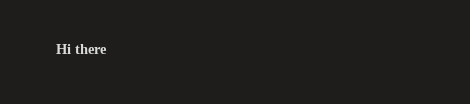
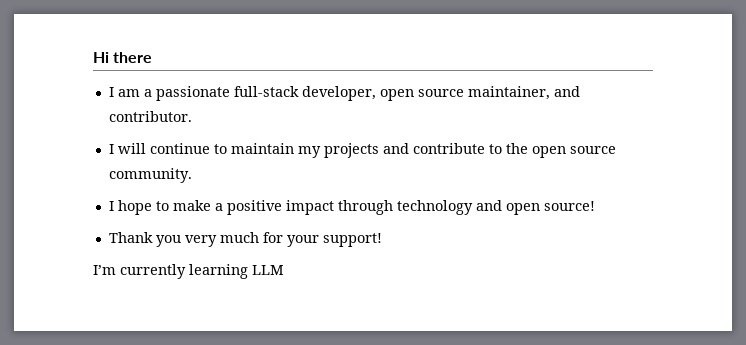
(107, 49) none -> [108,86,580,101] [108,111,192,122] [108,143,616,158] [108,168,192,183] [108,200,595,215] [108,232,382,247] [93,264,284,279] // I am a passionate full-stack developer, open source maintainer, and contributor. // I will continue to maintain my projects and contribute to the open source community. // I hope to make a positive impact through technology and open source! // Thank you very much for your support! // I’m currently learning LLM

